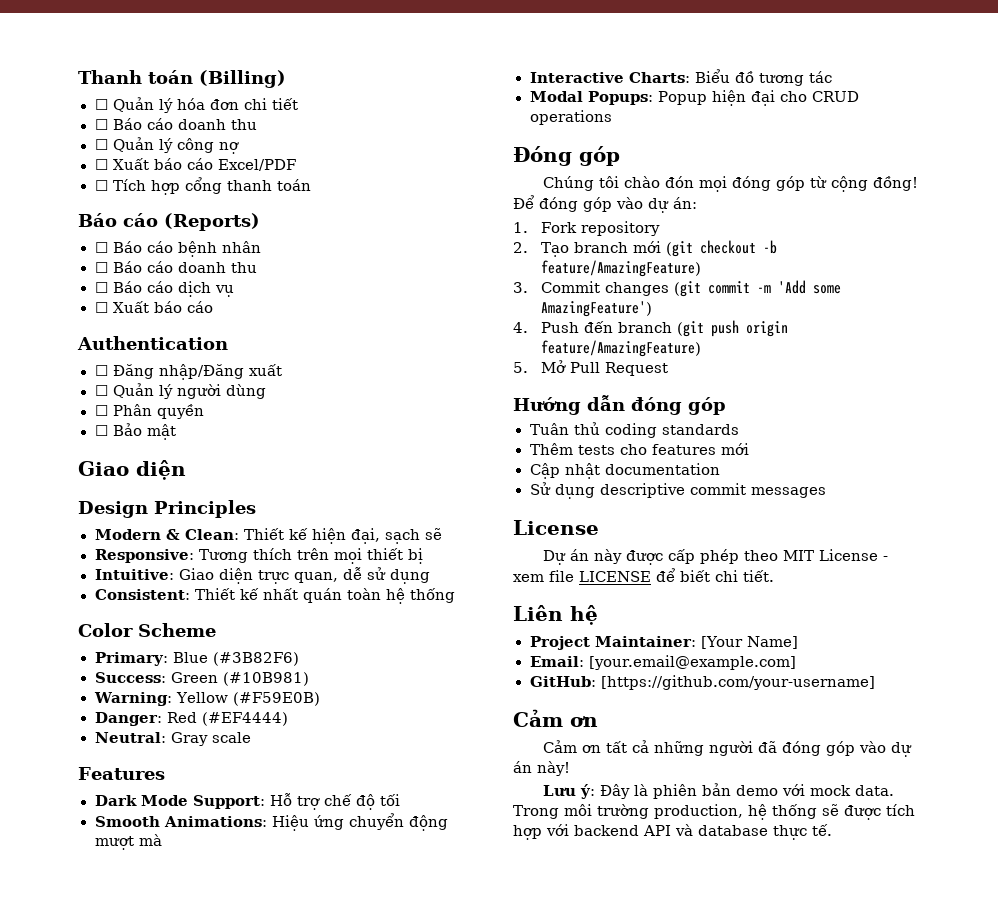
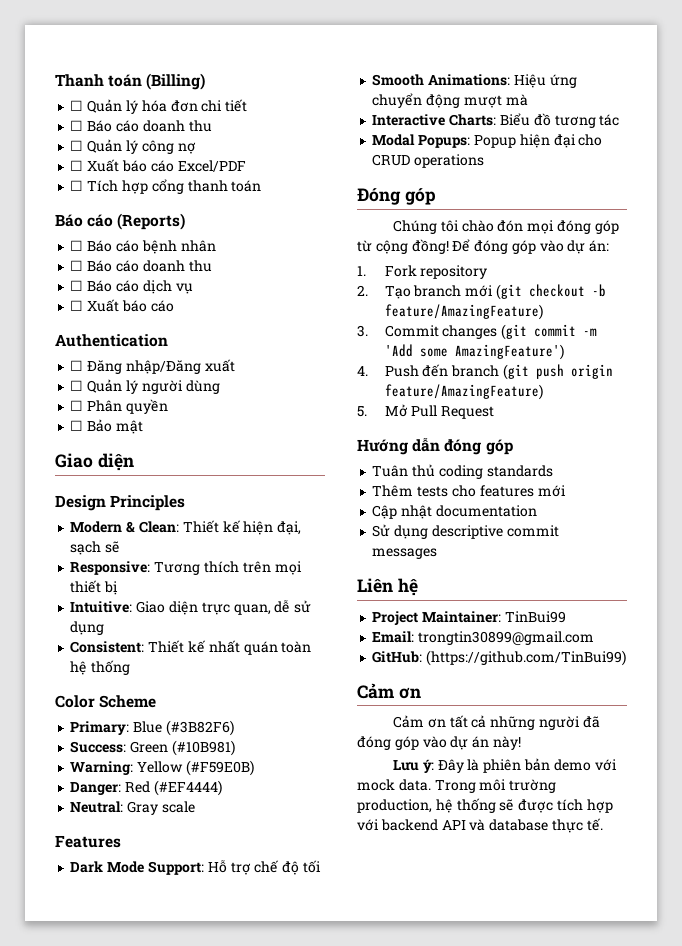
[513,520,599,535] [543,549,889,565] [513,568,774,582] // License // Dự án này được cấp phép theo MIT License - xem file LICENSE để biết chi tiết. -> (438, 553) none
[700,636,799,649] [Your Name] -> [504,611,566,623] TinBui99
[588,655,797,670] [your.email@example.com] -> [418,631,595,646] trongtin30899@gmail.com
[600,675,875,690] [https://github.com/your-username] -> [426,650,627,666] (https://github.com/TinBui99)

